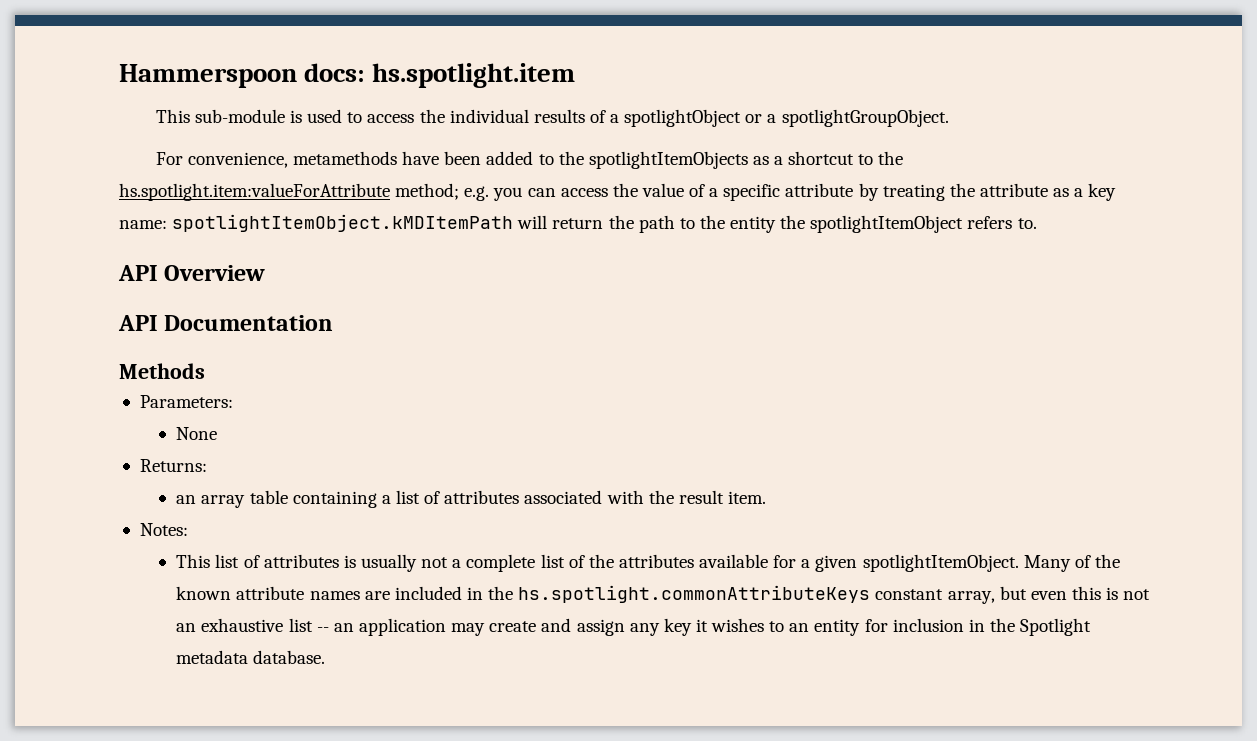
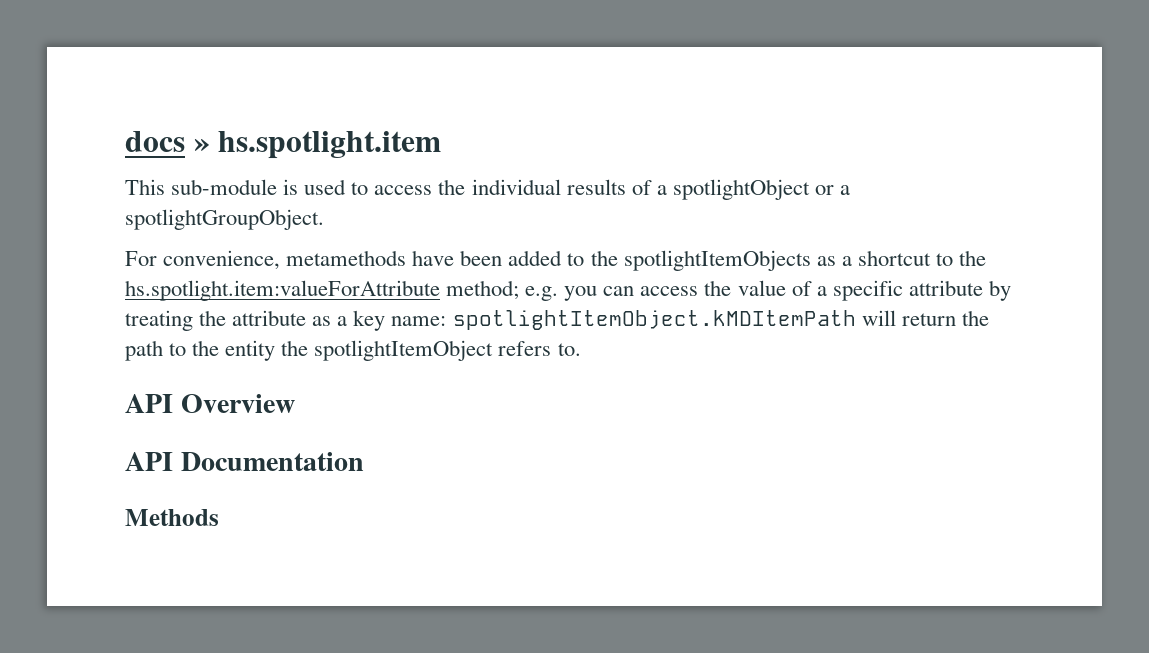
[119,63,366,88] Hammerspoon docs: -> [125,131,210,152] docs »
[139,395,233,408] [176,427,218,440] [139,459,207,472] [176,490,766,508] [139,523,188,536] [176,554,1120,572] [176,585,1151,604] [176,618,1092,636] [176,650,326,664] // Parameters: // None // Returns: // an array table containing a list of attributes associated with the result item. // Notes: // This list of attributes is usually not a complete list of the attributes available for a given spotlightItemObject. Many of the known attribute names are included in the hs.spotlight.commonAttributeKeys constant array, but even this is not an exhaustive list -- an application may create and assign any key it wishes to an entity for inclusion in the Spotlight metadata database. -> (219, 517) none

